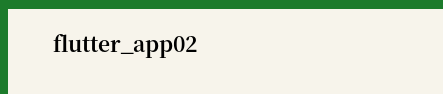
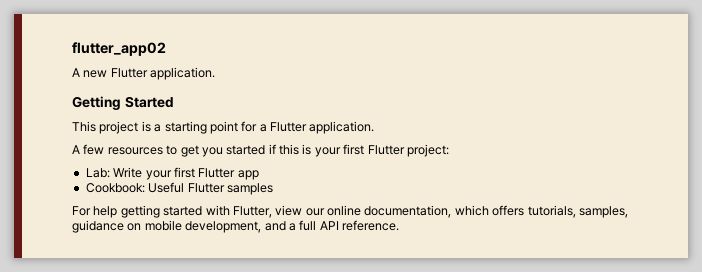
(197, 46) none -> [72,67,216,80] [72,96,174,110] [72,121,375,134] [72,144,449,157] [85,167,259,180] [85,182,273,195] [72,205,628,218] [72,220,399,233] // A new Flutter application. // Getting Started // This project is a starting point for a Flutter application. // A few resources to get you started if this is your first Flutter project: // Lab: Write your first Flutter app // Cookbook: Useful Flutter samples // For help getting started with Flutter, view our online documentation, which offers tutorials, samples, guidance on mobile development, and a full API reference.

